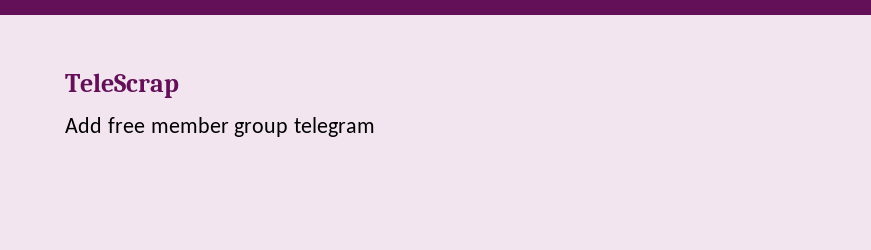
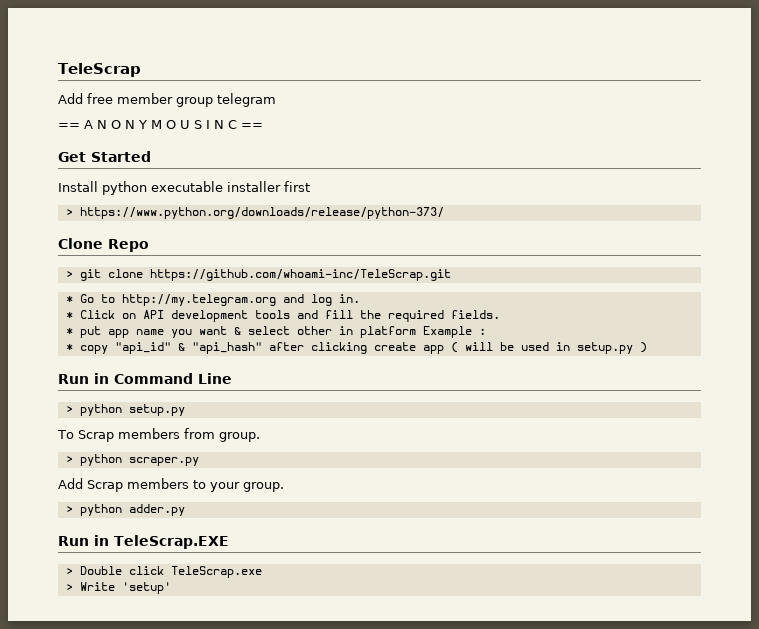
(376, 127) none -> [58,120,263,129] [58,151,151,162] [58,181,310,195] [65,207,444,219] [58,238,149,252] [65,269,451,281] [65,294,360,306] [65,310,500,322] [65,326,486,338] [65,342,647,354] [58,373,232,384] [65,404,185,416] [57,428,260,442] [65,454,199,466] [58,478,284,492] [65,504,185,516] [58,535,229,549] [65,566,262,578] [65,582,171,594] // == A N O N Y M O U S I N C == // Get Started // Install python executable installer first // > https://www.python.org/downloads/release/python-373/ // Clone Repo // > git clone https://github.com/whoami-inc/TeleScrap.git // * Go to http://my.telegram.org and log in. // * Click on API development tools and fill the required fields. // * put app name you want & select other in platform Example : // * copy "api_id" & "api_hash" after clicking create app ( will be used in setup.py ) // Run in Command Line // > python setup.py // To Scrap members from group. // > python scraper.py // Add Scrap members to your group. // > python adder.py // Run in TeleScrap.EXE // > Double click TeleScrap.exe // > Write 'setup'

